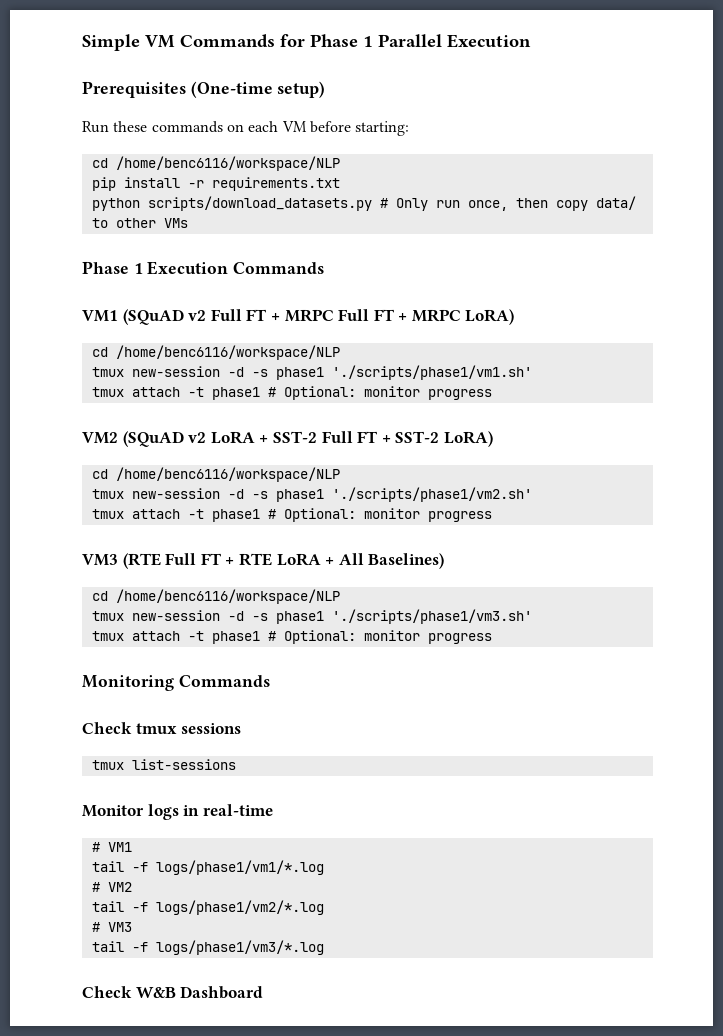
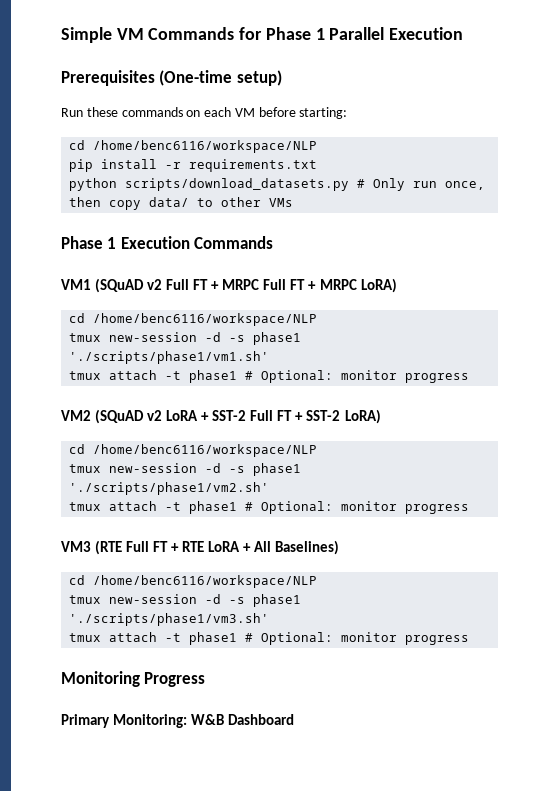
[178,675,270,687] [82,722,242,734] [91,759,236,770] [82,804,273,820] [91,842,132,852] [91,860,324,875] [91,882,132,892] [91,900,324,915] [91,922,132,932] [91,940,324,955] [82,986,132,998] Commands // Check tmux sessions // tmux list-sessions // Monitor logs in real-time // # VM1 // tail -f logs/phase1/vm1/*.log // # VM2 // tail -f logs/phase1/vm2/*.log // # VM3 // tail -f logs/phase1/vm3/*.log // Check -> [144,672,206,687] [61,714,188,728] Progress // Primary Monitoring:

